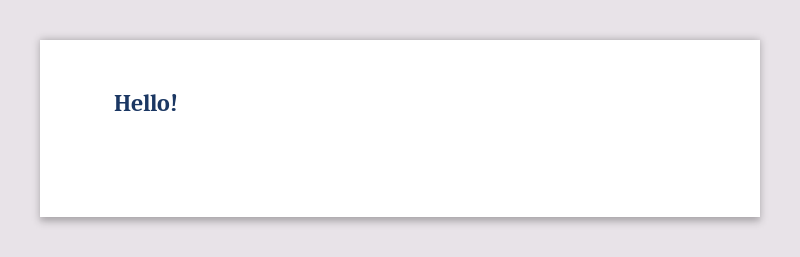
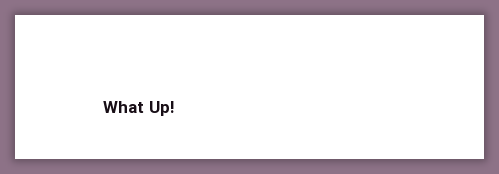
[114,94,178,111] Hello! -> [103,101,174,116] What Up!

